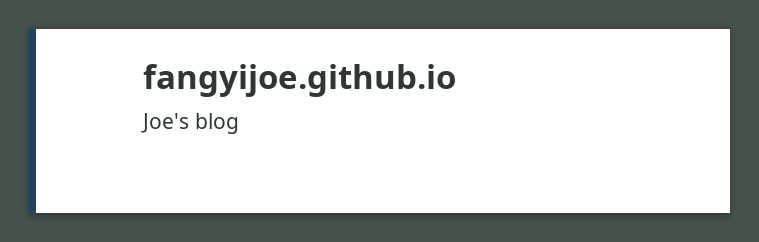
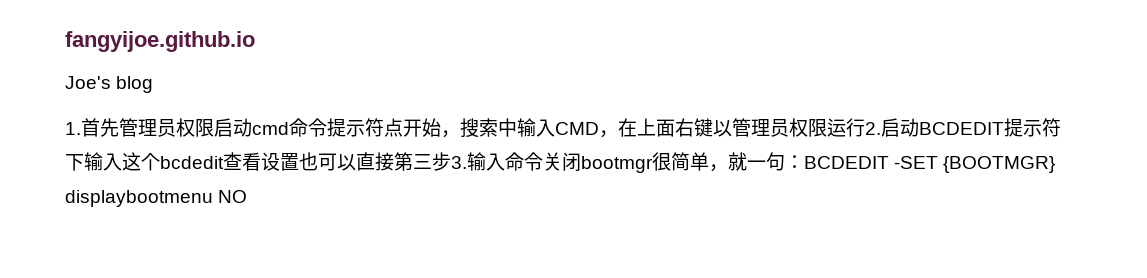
(239, 123) none -> [65,118,1061,138] [65,152,1056,173] [65,190,248,207] // 1.首先管理员权限启动cmd命令提示符点开始，搜索中输入CMD，在上面右键以管理员权限运行2.启动BCDEDIT提示符下输入这个bcdedit查看设置也可以直接第三步3.输入命令关闭bootmgr很简单，就一句：BCDEDIT -SET {BOOTMGR} displaybootmenu NO

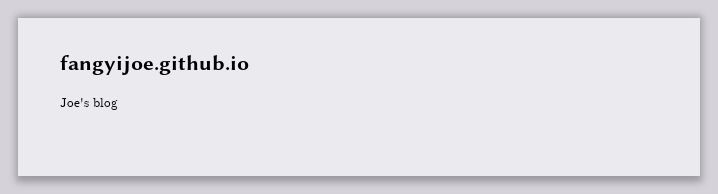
[65,118,1061,138] [65,152,1056,173] [65,190,248,207] // 1.首先管理员权限启动cmd命令提示符点开始，搜索中输入CMD，在上面右键以管理员权限运行2.启动BCDEDIT提示符下输入这个bcdedit查看设置也可以直接第三步3.输入命令关闭bootmgr很简单，就一句：BCDEDIT -SET {BOOTMGR} displaybootmenu NO -> (118, 104) none

